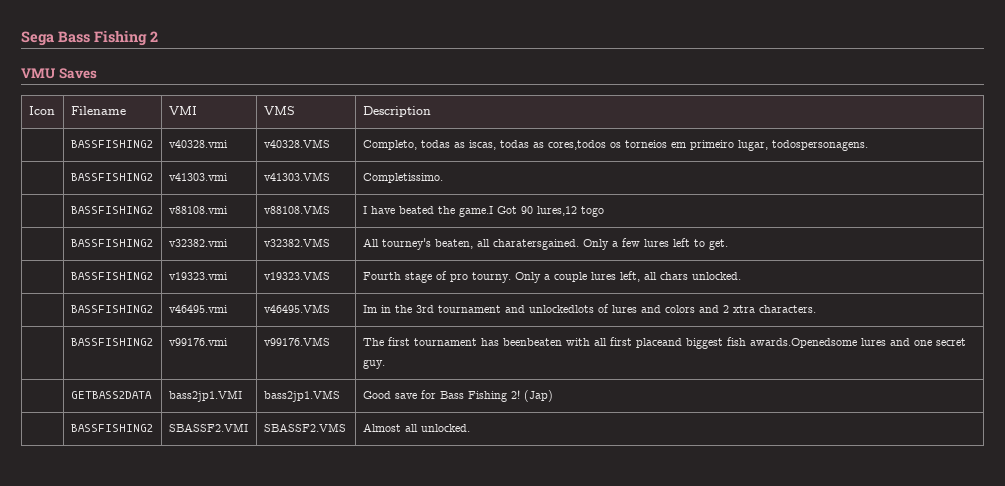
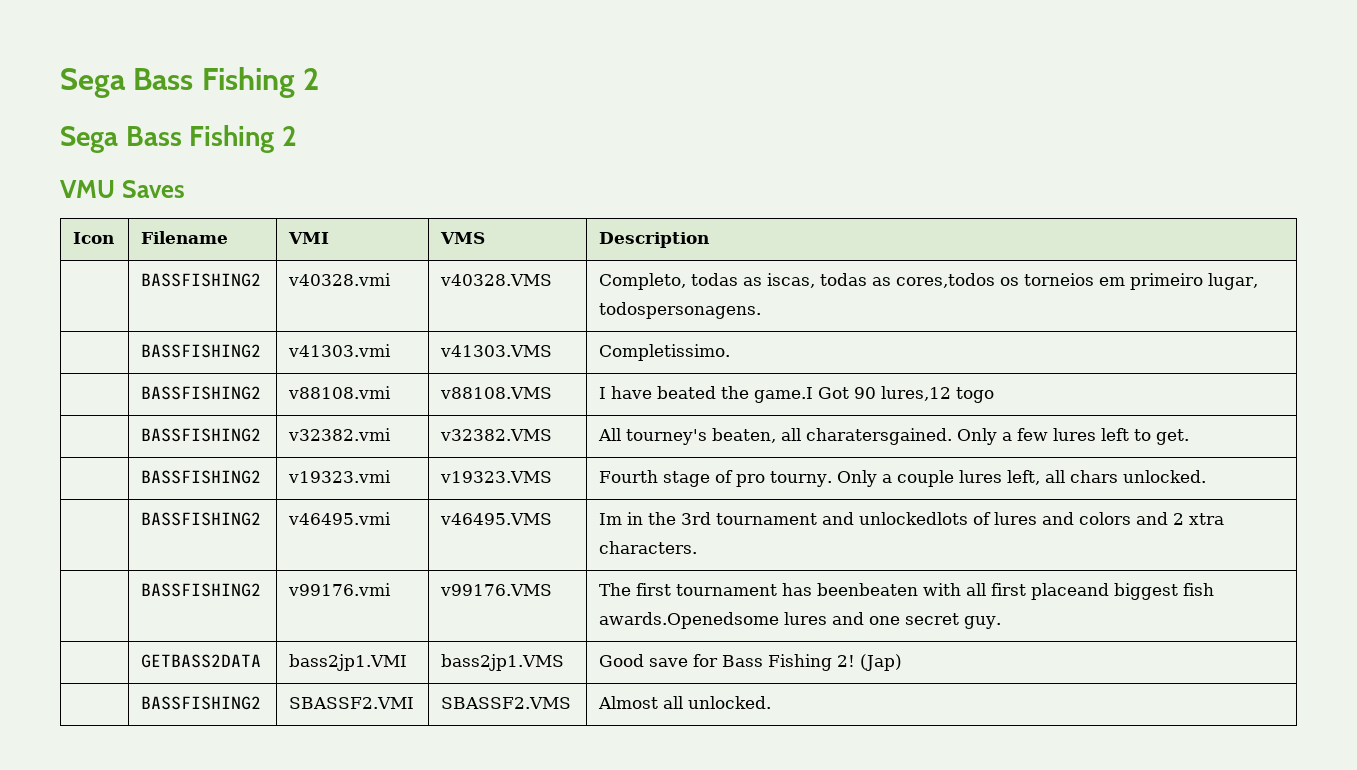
[21,30,158,46] Sega Bass Fishing 2 -> [60,67,320,98] [60,125,297,153] Sega Bass Fishing 2 // Sega Bass Fishing 2

